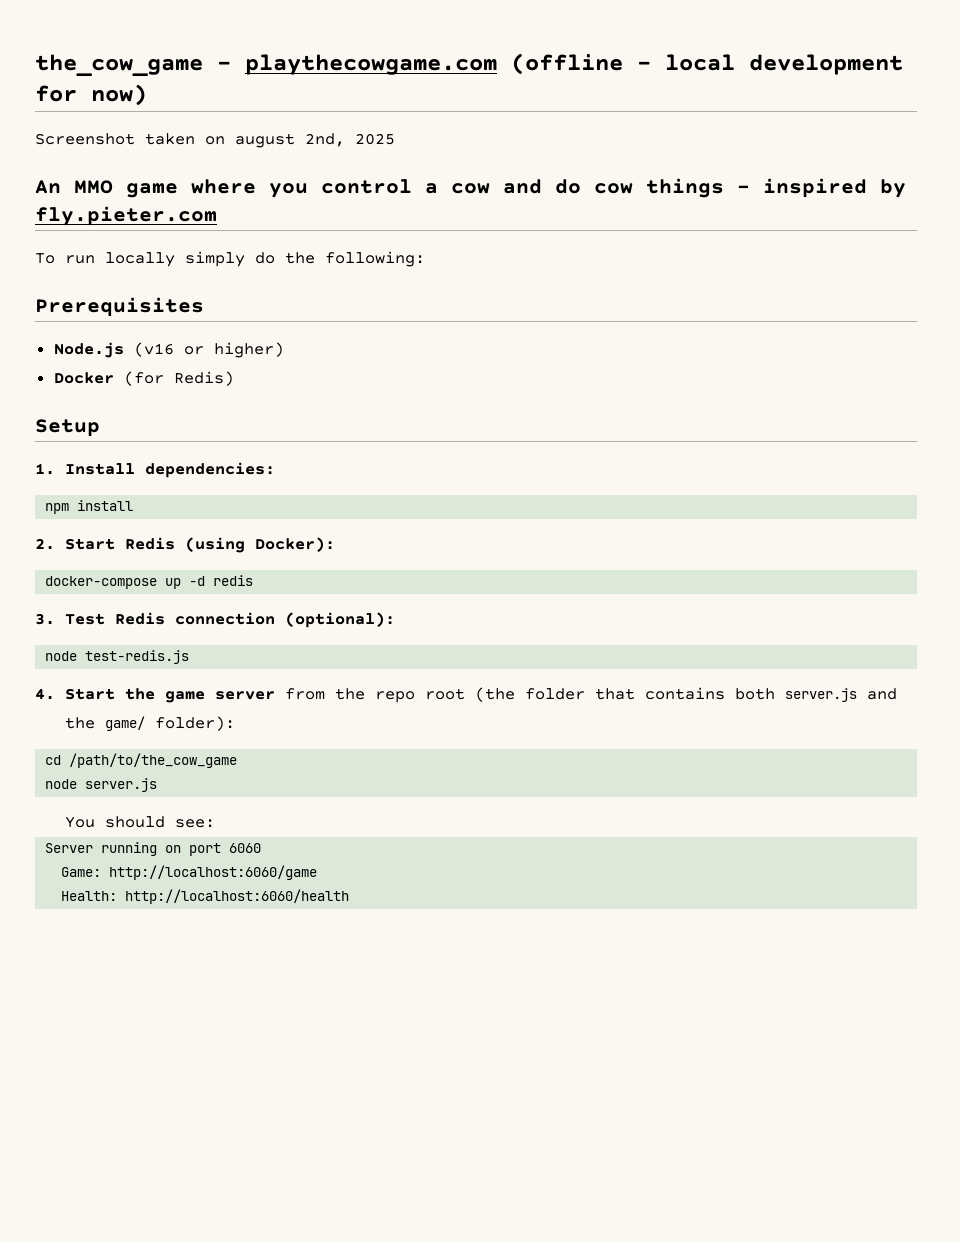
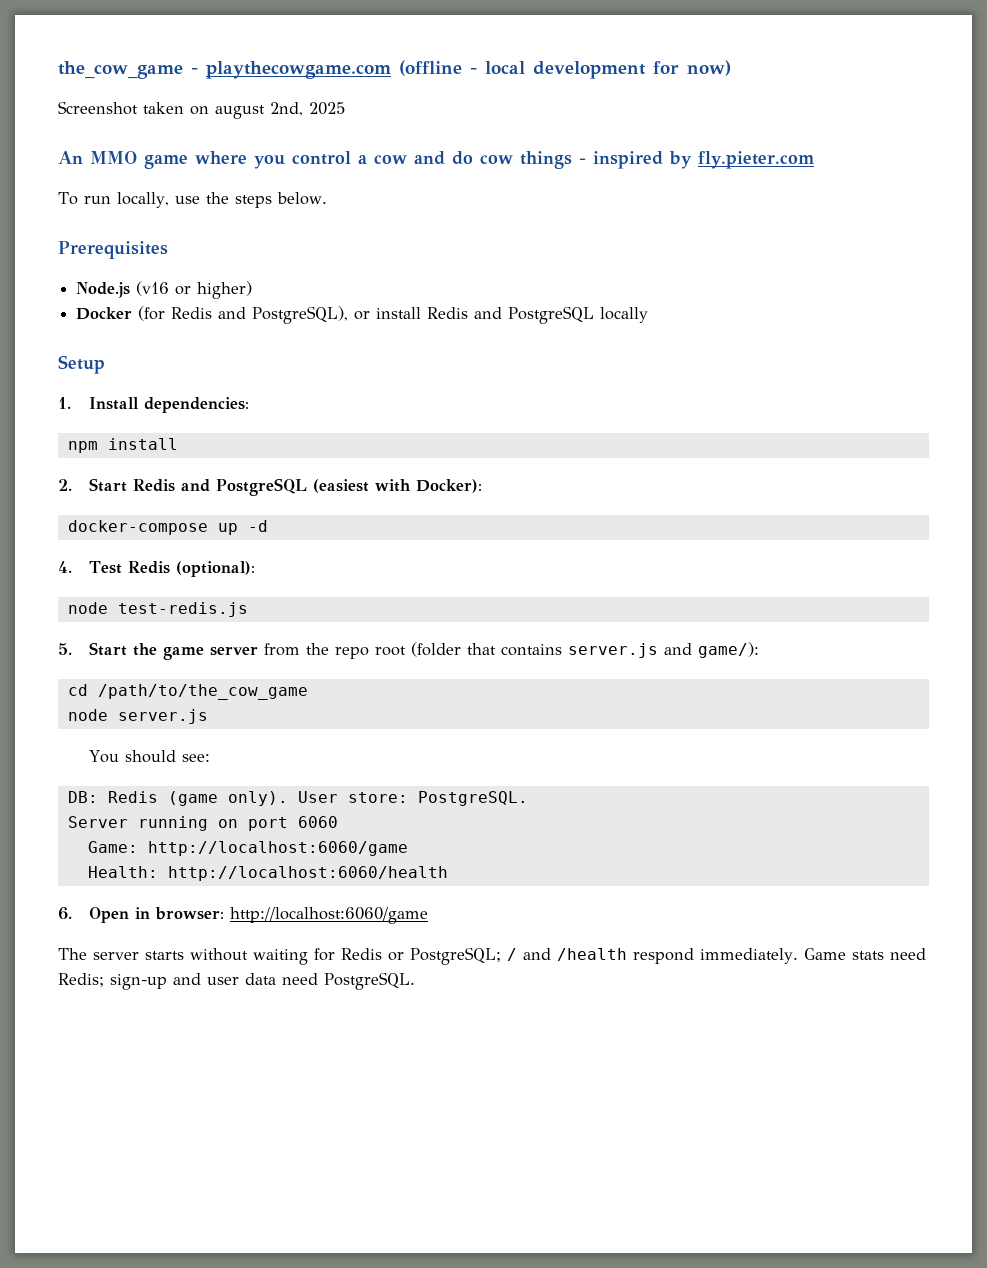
[105,251,425,267] locally simply do the following: -> [116,192,327,208] locally, use the steps below.
[173,371,234,386] Redis) -> [171,306,649,324] Redis and PostgreSQL), or install Redis and PostgreSQL locally
[185,537,246,553] (using -> [181,478,412,496] and PostgreSQL (easiest with
[213,575,254,586] [35,613,55,625] redis // 3. -> [58,561,72,573] // 4.
[175,612,276,625] connection -> (171, 567) none
[35,688,55,700] 4. -> [58,643,72,655] 5.
[475,687,586,702] (the folder -> [411,642,462,657] (folder
[735,688,776,700] both -> (563, 650) none
[65,716,236,731] the game/ folder): -> [698,642,760,658] game/):
(216, 823) none -> [67,791,528,806] // DB: Redis (game only). User store: PostgreSQL.
(350, 896) none -> [58,907,429,924] [58,947,926,965] [58,972,415,990] // 6. Open in browser: http://localhost:6060/game // The server starts without waiting for Redis or PostgreSQL; / and /health respond immediately. Game stats need Redis; sign-up and user data need PostgreSQL.

